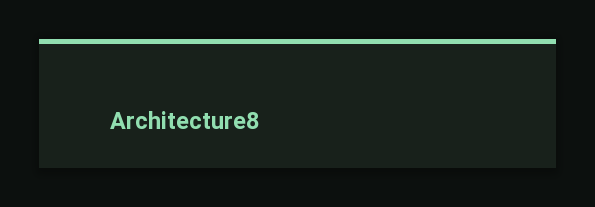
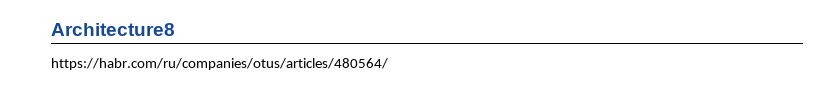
(259, 120) none -> [51,58,388,70] // https://habr.com/ru/companies/otus/articles/480564/

